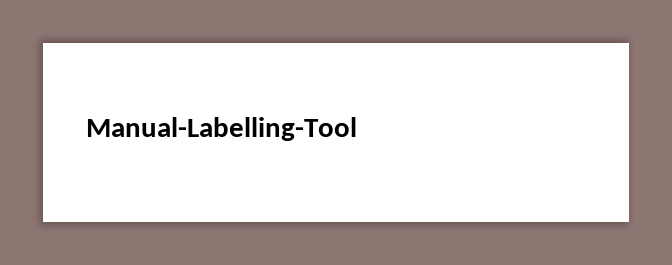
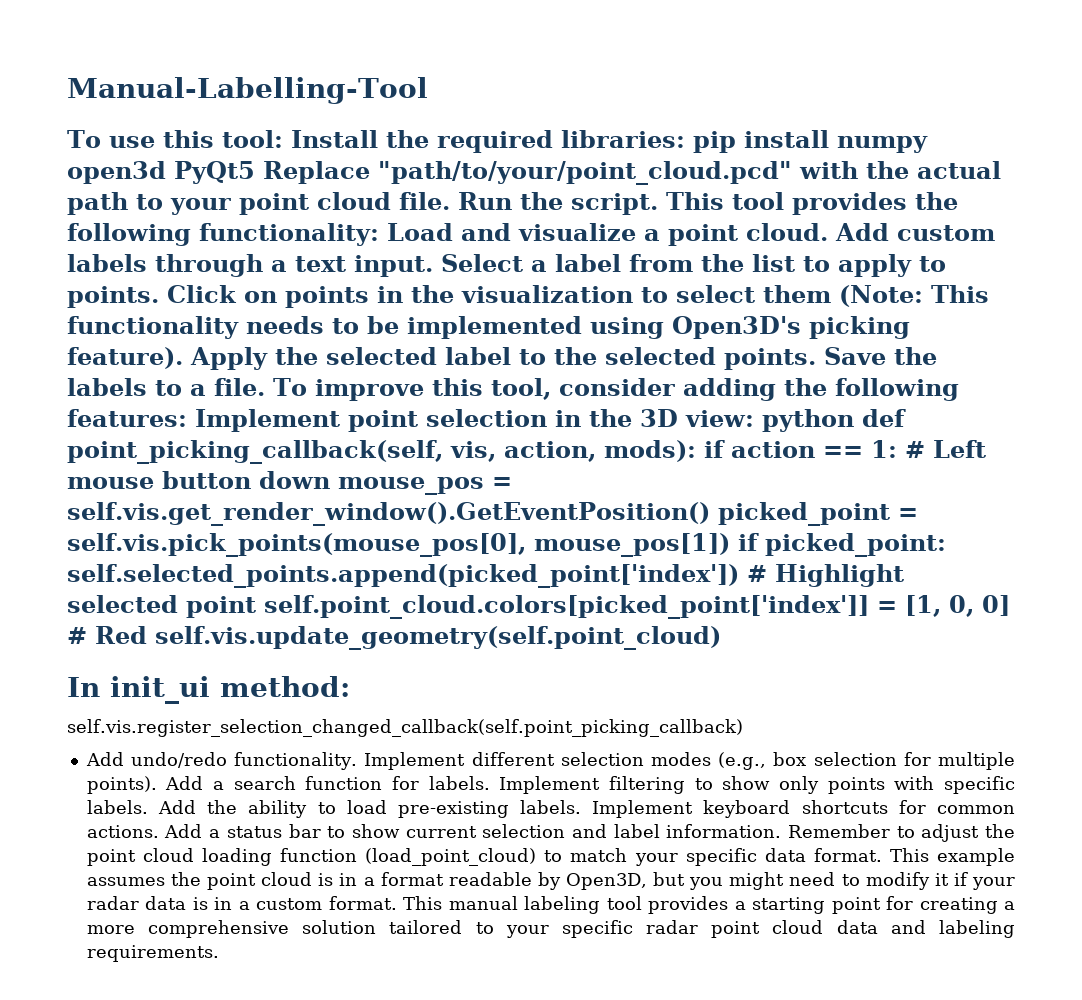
(357, 129) none -> [67,130,928,153] [67,161,1001,185] [67,192,958,215] [67,223,995,246] [67,254,946,277] [67,285,989,308] [67,316,910,339] [67,347,937,370] [67,378,959,401] [67,409,906,432] [67,440,986,464] [67,471,512,495] [67,502,918,526] [67,533,946,557] [67,564,904,588] [67,595,1010,619] [67,626,721,650] [67,676,350,704] [67,719,743,737] [85,752,1016,770] [86,776,1015,794] [86,800,1016,818] [86,824,1015,842] [86,848,1016,866] [86,872,1016,890] [86,896,1016,914] [86,920,1016,938] [86,945,219,962] // To use this tool: Install the required libraries: pip install numpy open3d PyQt5 Replace "path/to/your/point_cloud.pcd" with the actual path to your point cloud file. Run the script. This tool provides the following functionality: Load and visualize a point cloud. Add custom labels through a text input. Select a label from the list to apply to points. Click on points in the visualization to select them (Note: This functionality needs to be implemented using Open3D's picking feature). Apply the selected label to the selected points. Save the labels to a file. To improve this tool, consider adding the following features: Implement point selection in the 3D view: python def point_picking_callback(self, vis, action, mods): if action == 1: # Left mouse button down mouse_pos = self.vis.get_render_window().GetEventPosition() picked_point = self.vis.pick_points(mouse_pos[0], mouse_pos[1]) if picked_point: self.selected_points.append(picked_point['index']) # Highlight selected point self.point_cloud.colors[picked_point['index']] = [1, 0, 0] # Red self.vis.update_geometry(self.point_cloud) // In init_ui method: // self.vis.register_selection_changed_callback(self.point_picking_callback) // Add undo/redo functionality. Implement different selection modes (e.g., box selection for multiple points). Add a search function for labels. Implement filtering to show only points with specific labels. Add the ability to load pre-existing labels. Implement keyboard shortcuts for common actions. Add a status bar to show current selection and label information. Remember to adjust the point cloud loading function (load_point_cloud) to match your specific data format. This example assumes the point cloud is in a format readable by Open3D, but you might need to modify it if your radar data is in a custom format. This manual labeling tool provides a starting point for creating a more comprehensive solution tailored to your specific radar point cloud data and labeling requirements.

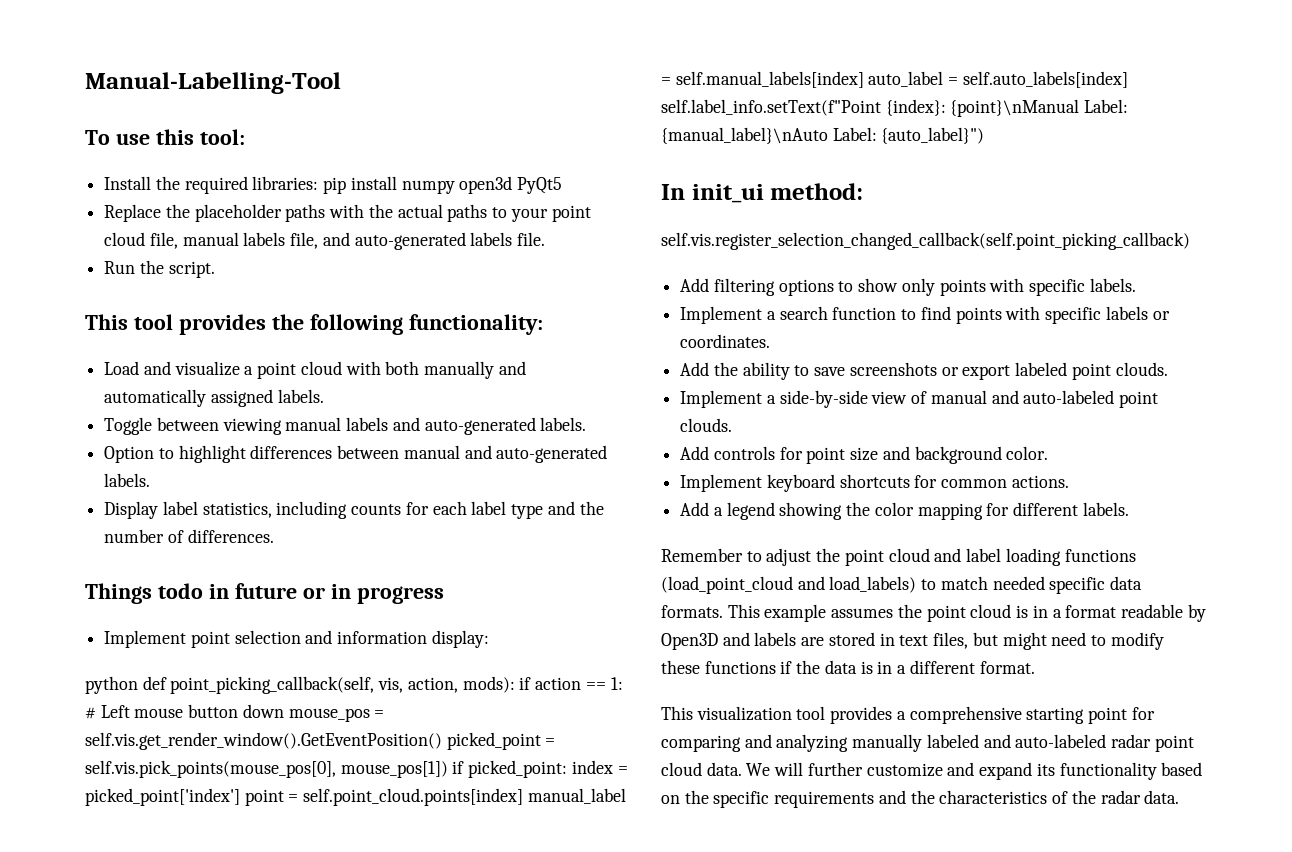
(283, 139) none -> (245, 137) //
[263,161,792,185] Replace "path/to/your/point_cloud.pcd" -> [104,204,326,222] // Replace the placeholder paths
[67,192,128,215] path -> [447,204,488,222] paths
[399,192,450,210] file. -> [149,232,546,250] file, manual labels file, and auto-generated labels file. //
(658, 204) none -> (215, 269) //
(379, 234) none -> (543, 324) //
[746,223,995,241] [67,254,946,277] [67,285,989,308] [67,316,910,339] [67,347,937,370] [67,378,959,401] [67,409,754,432] cloud. Add custom labels through a text input. Select a label from the list to apply to points. Click on points in the visualization to select them (Note: This functionality needs to be implemented using Open3D's picking feature). Apply the selected label to the selected points. Save the labels to a file. To improve this tool, consider adding the following features: Implement point selection in the 3D view: -> [300,361,526,379] [104,389,324,407] [104,417,587,435] [104,445,608,463] [104,473,151,487] [104,501,604,519] [104,529,274,543] [85,583,444,604] [104,630,489,648] cloud with both manually and automatically assigned labels. // Toggle between viewing manual labels and auto-generated labels. // Option to highlight differences between manual and auto-generated labels. // Display label statistics, including counts for each label type and the number of differences. // Things todo in future or in progress // Implement point selection and information display: //
[67,564,904,588] [67,595,1010,619] [67,626,721,650] self.selected_points.append(picked_point['index']) # Highlight selected point self.point_cloud.colors[picked_point['index']] = [1, 0, 0] # Red self.vis.update_geometry(self.point_cloud) -> [571,760,628,774] [85,788,626,806] [661,71,1128,88] [661,99,1129,117] [661,127,985,144] index = picked_point['index'] point = self.point_cloud.points[index] manual_label = self.manual_labels[index] auto_label = self.auto_labels[index] self.label_info.setText(f"Point {index}: {point}\nManual Label: {manual_label}\nAuto Label: {auto_label}")
[131,752,1016,770] [86,776,686,794] undo/redo functionality. Implement different selection modes (e.g., box selection for multiple points). Add a search function for labels. Implement filtering -> [713,278,834,296] filtering options
[157,800,582,818] Add the ability to load pre-existing labels. -> [680,306,1170,324] [680,334,771,348] [680,362,1168,380] [680,390,1159,408] [680,418,733,432] [680,446,1049,464] // Implement a search function to find points with specific labels or coordinates. // Add the ability to save screenshots or export labeled point clouds. // Implement a side-by-side view of manual and auto-labeled point clouds. // Add controls for point size and background color. //
[164,824,782,838] Add a status bar to show current selection and label information. -> [680,502,1129,520] // Add a legend showing the color mapping for different labels. //
[202,848,537,866] loading function (load_point_cloud) -> [934,548,1136,566] [661,576,917,594] and label loading functions (load_point_cloud and load_labels)
[634,853,678,866] your -> [992,576,1045,590] needed
[813,848,882,862] format. -> [661,605,723,618] formats.
[565,872,1016,890] [86,896,139,910] Open3D, but you might need to modify it if your radar -> [661,632,1164,650] [661,660,821,674] Open3D and labels are stored in text files, but might need to modify these functions if the
[256,896,601,914] custom format. This manual labeling -> [909,660,1035,674] [661,706,792,721] different format. // This visualization
(746, 905) none -> [909,706,1022,724] comprehensive
[919,897,1016,914] [86,920,1016,938] [86,945,219,962] creating a more comprehensive solution tailored to your specific radar point cloud data and labeling requirements. -> [661,734,1194,752] [661,762,1203,780] [661,790,1180,808] comparing and analyzing manually labeled and auto-labeled radar point cloud data. We will further customize and expand its functionality based on the specific requirements and the characteristics of the radar data.

